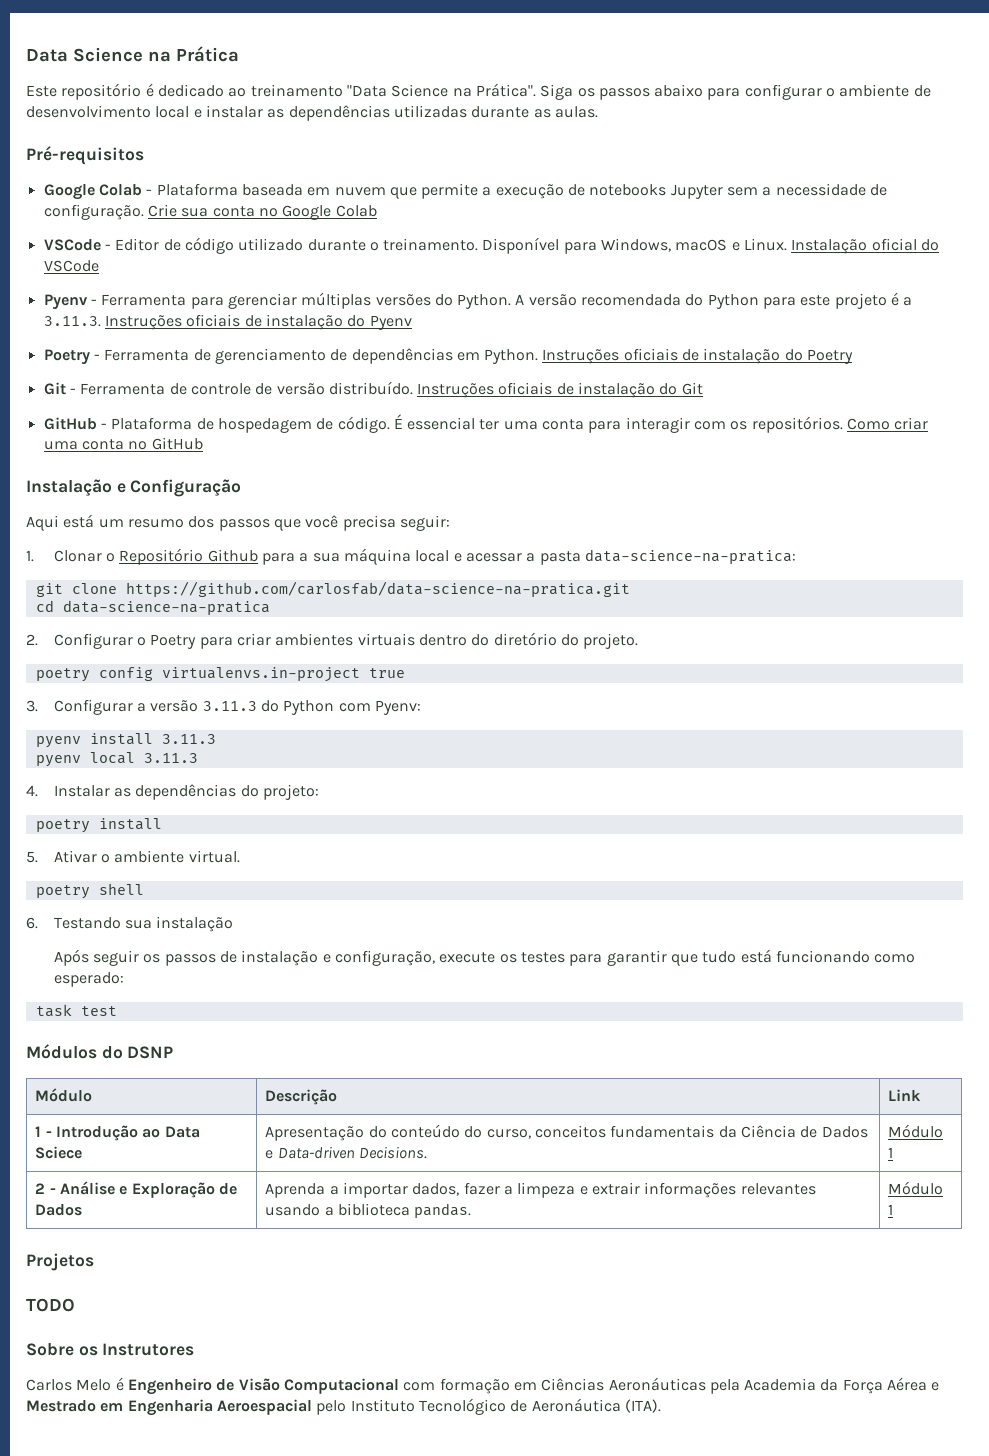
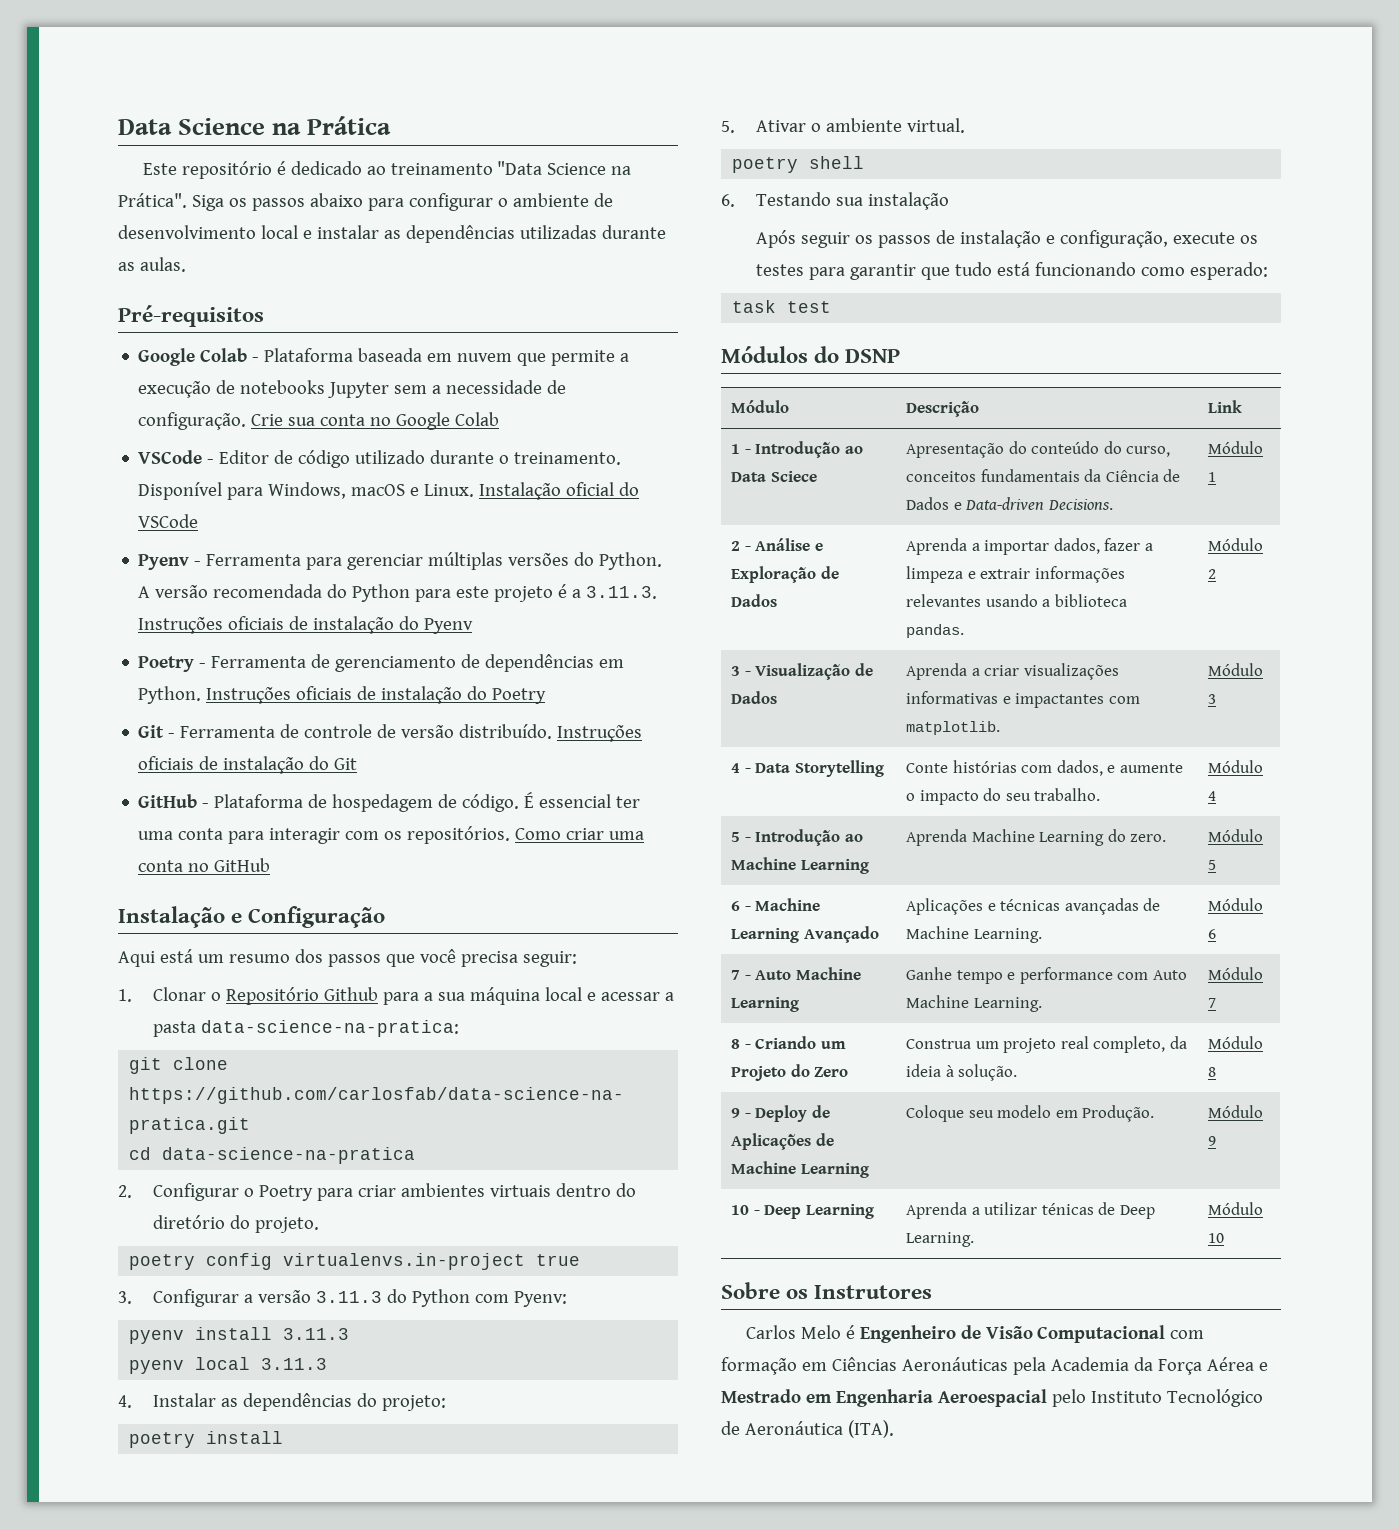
[888,1204,894,1215] [26,1253,94,1271] [26,1298,75,1312] 1 // Projetos // TODO -> [1208,569,1217,579] [731,663,873,680] [731,691,778,704] [906,663,1119,680] [906,691,1140,708] [906,721,1001,735] [1208,663,1264,676] [1208,694,1217,704] [731,760,884,777] [906,760,1183,776] [906,788,1101,805] [1208,760,1264,773] [1208,791,1217,801] [731,829,863,846] [731,857,869,874] [906,829,1167,846] [1208,829,1264,842] [1208,860,1217,870] [731,898,821,911] [731,926,879,943] [906,898,1161,915] [906,926,1042,943] [1208,898,1264,911] [1208,929,1217,939] [731,967,861,980] [731,997,800,1012] [906,967,1187,984] [906,995,1042,1012] [1208,967,1264,980] [1208,998,1217,1008] [731,1036,846,1049] [731,1064,849,1081] [906,1036,1187,1053] [906,1064,1018,1081] [1208,1036,1264,1049] [1208,1067,1217,1077] [731,1105,830,1122] [731,1133,834,1150] [731,1161,869,1178] [906,1105,1155,1122] [1208,1105,1264,1118] [1208,1136,1217,1146] [731,1204,874,1219] [906,1202,1155,1219] [906,1232,975,1247] [1208,1202,1264,1215] [1208,1233,1225,1243] 2 // 3 - Visualização de Dados | Aprenda a criar visualizações informativas e impactantes com matplotlib. | Módulo 3 // 4 - Data Storytelling | Conte histórias com dados, e aumente o impacto do seu trabalho. | Módulo 4 // 5 - Introdução ao Machine Learning | Aprenda Machine Learning do zero. | Módulo 5 // 6 - Machine Learning Avançado | Aplicações e técnicas avançadas de Machine Learning. | Módulo 6 // 7 - Auto Machine Learning | Ganhe tempo e performance com Auto Machine Learning. | Módulo 7 // 8 - Criando um Projeto do Zero | Construa um projeto real completo, da ideia à solução. | Módulo 8 // 9 - Deploy de Aplicações de Machine Learning | Coloque seu modelo em Produção. | Módulo 9 // 10 - Deep Learning | Aprenda a utilizar ténicas de Deep Learning. | Módulo 10

